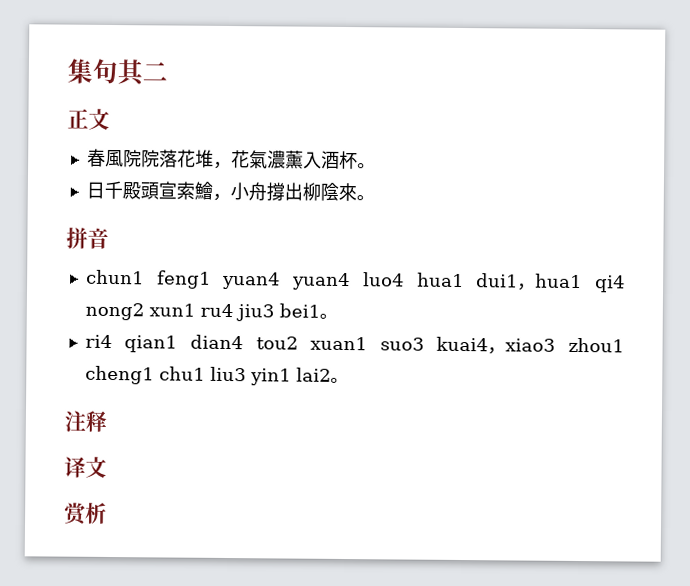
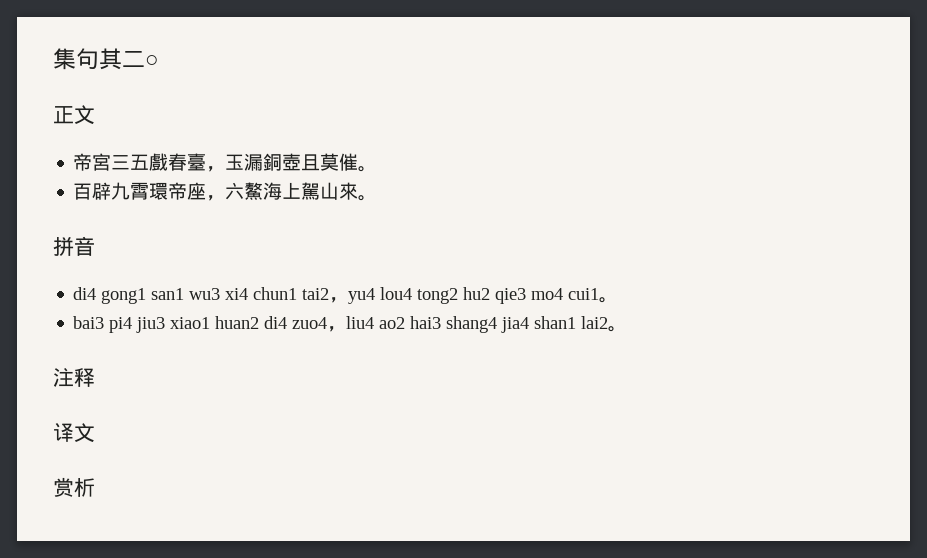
(168, 71) none -> [145,55,159,67] ○
[86,148,376,170] [85,180,375,202] [66,227,109,249] [85,269,625,293] [84,302,338,322] [84,334,624,355] [84,365,291,386] 春風院院落花堆，花氣濃薰入酒杯。 // 日千殿頭宣索鱠，小舟撐出柳陰來。 // 拼音 // chun1 feng1 yuan4 yuan4 luo4 hua1 dui1，hua1 qi4 nong2 xun1 ru4 jiu3 bei1。 // ri4 qian1 dian4 tou2 xuan1 suo3 kuai4，xiao3 zhou1 cheng1 chu1 liu3 yin1 -> [73,153,378,172] [73,182,378,201] [53,236,95,256] [73,287,619,304] [73,316,577,333] 帝宮三五戲春臺，玉漏銅壺且莫催。 // 百辟九霄環帝座，六鰲海上駕山來。 // 拼音 // di4 gong1 san1 wu3 xi4 chun1 tai2，yu4 lou4 tong2 hu2 qie3 mo4 cui1。 // bai3 pi4 jiu3 xiao1 huan2 di4 zuo4，liu4 ao2 hai3 shang4 jia4 shan1

